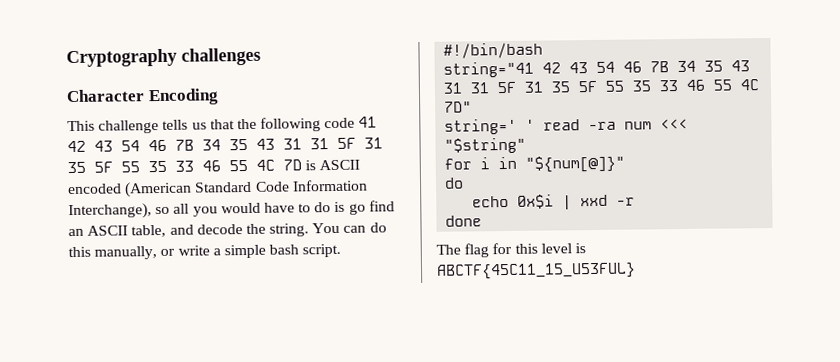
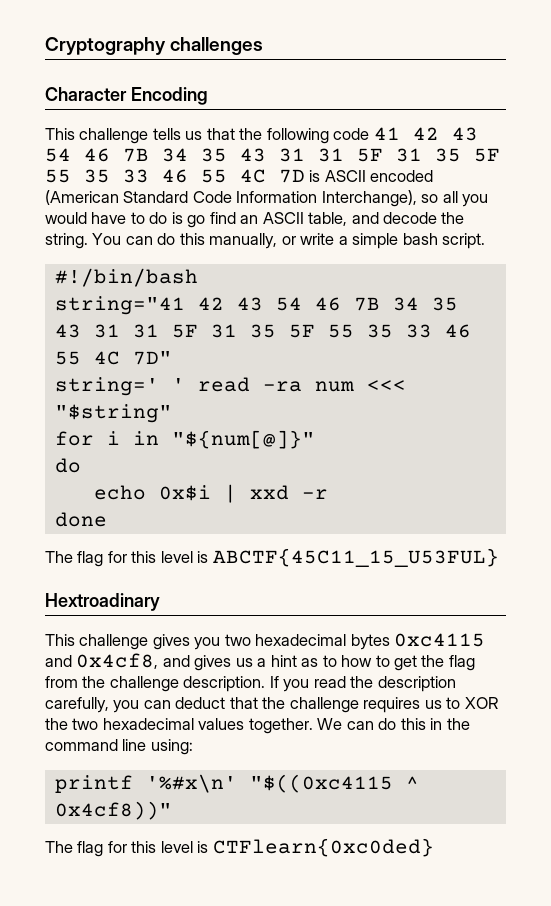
(636, 271) none -> [45,593,160,611] [45,633,486,650] [45,653,475,671] [45,676,456,692] [45,697,498,713] [45,718,470,734] [45,739,193,755] [54,774,419,793] [54,801,172,820] [45,838,434,857] // Hextroadinary // This challenge gives you two hexadecimal bytes 0xc4115 and 0x4cf8, and gives us a hint as to how to get the flag from the challenge description. If you read the description carefully, you can deduct that the challenge requires us to XOR the two hexadecimal values together. We can do this in the command line using: // printf '%#x\n' "$((0xc4115 ^ 0x4cf8))" // The flag for this level is CTFlearn{0xc0ded}

